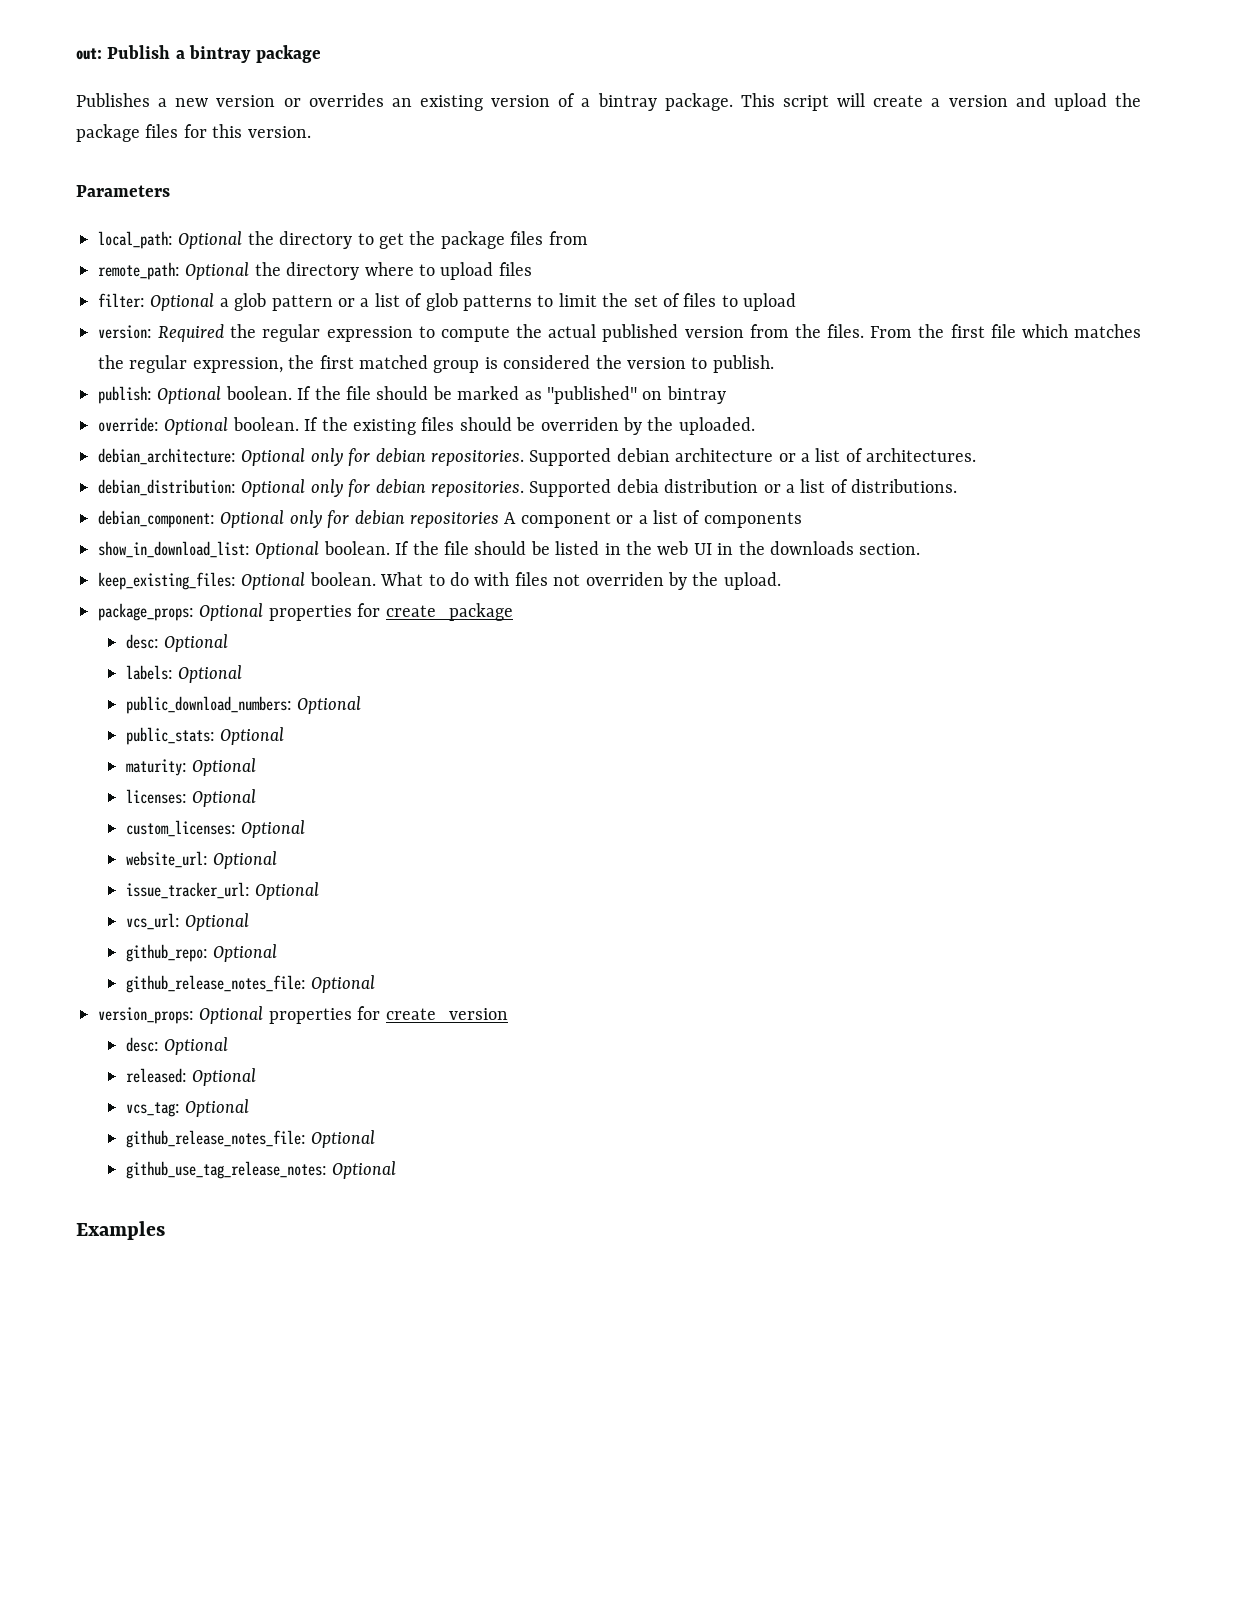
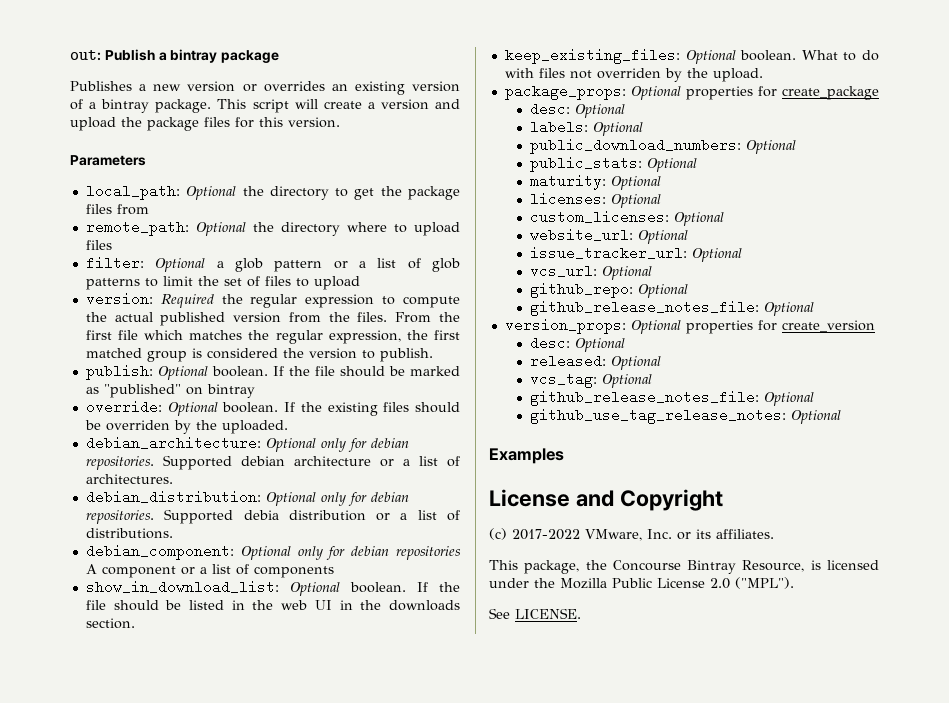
(165, 1230) none -> [489,489,723,511] [489,528,774,541] [489,560,879,574] [489,577,794,589] [489,608,581,619] // License and Copyright // (c) 2017-2022 VMware, Inc. or its affiliates. // This package, the Concourse Bintray Resource, is licensed under the Mozilla Public License 2.0 ("MPL"). // See LICENSE.

